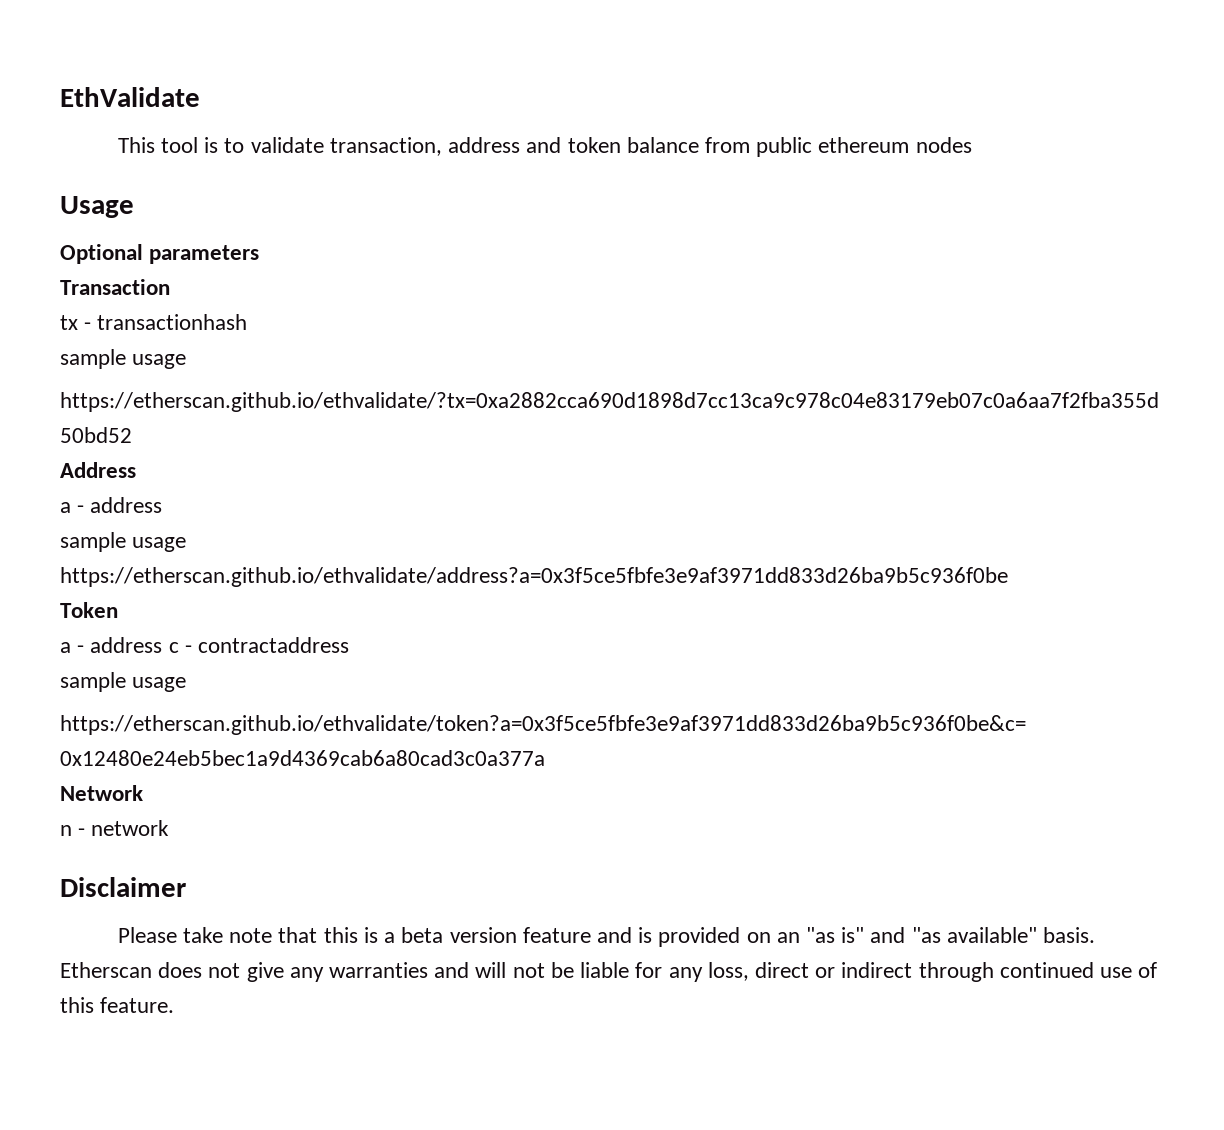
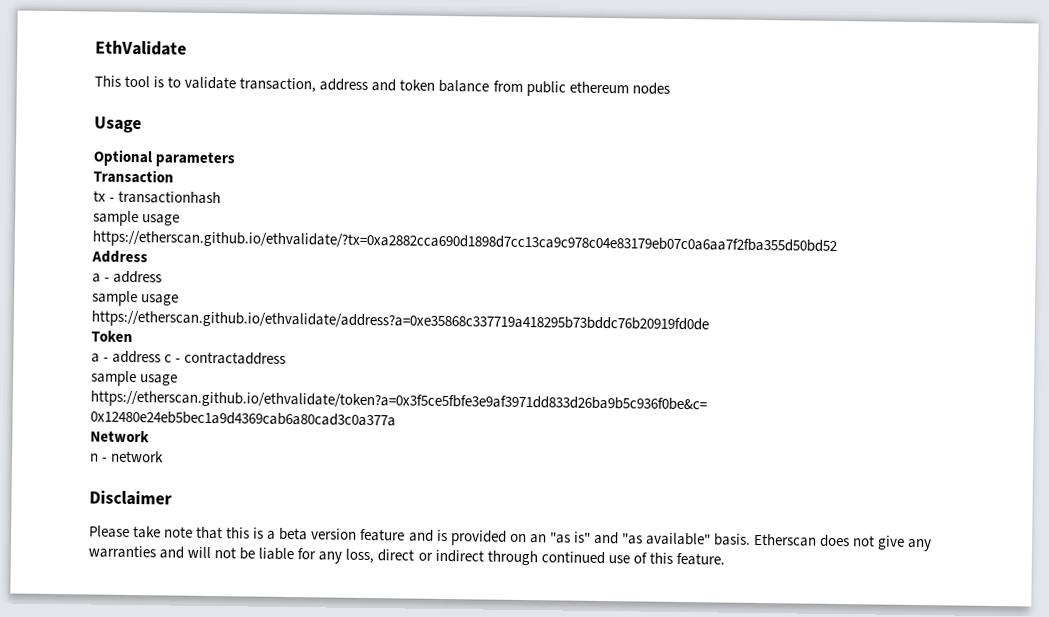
[60,567,1008,587] https://etherscan.github.io/ethvalidate/address?a=0x3f5ce5fbfe3e9af3971dd833d26ba9b5c936f0be -> [91,310,709,334] https://etherscan.github.io/ethvalidate/address?a=0xe35868c337719a418295b73bddc76b20919fd0de

